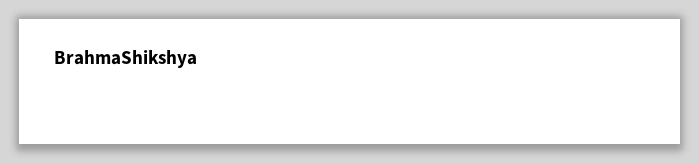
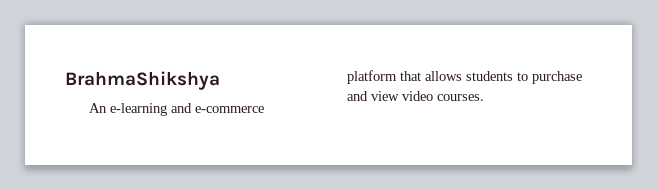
(197, 59) none -> [88,103,264,116] [347,70,582,84] [347,91,484,101] // An e-learning and e-commerce platform that allows students to purchase and view video courses.

